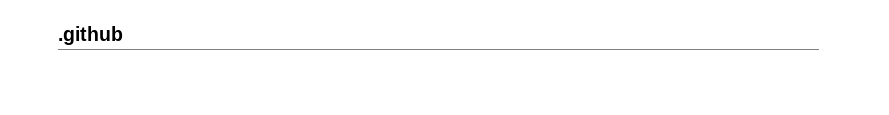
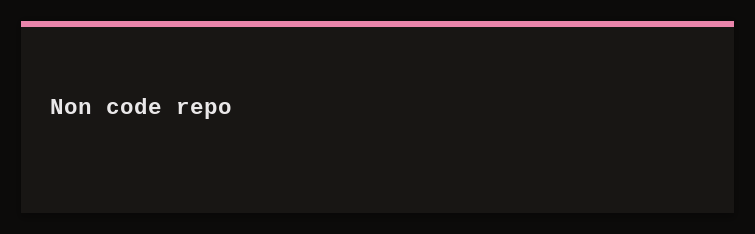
[58,26,123,45] .github -> [50,98,232,119] Non code repo

